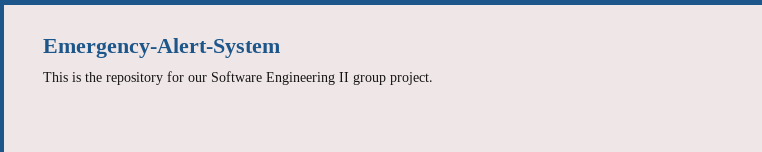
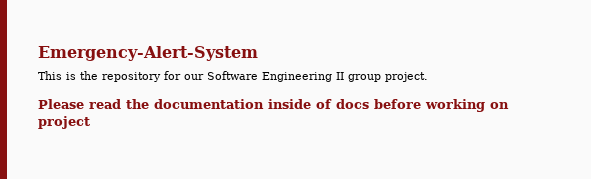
(433, 78) none -> [38,99,509,112] [38,116,90,129] // Please read the documentation inside of docs before working on project

